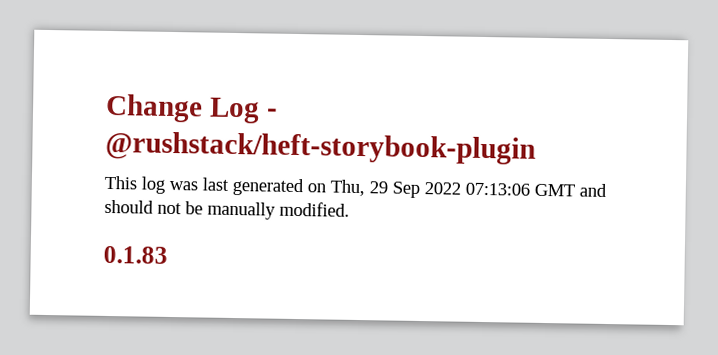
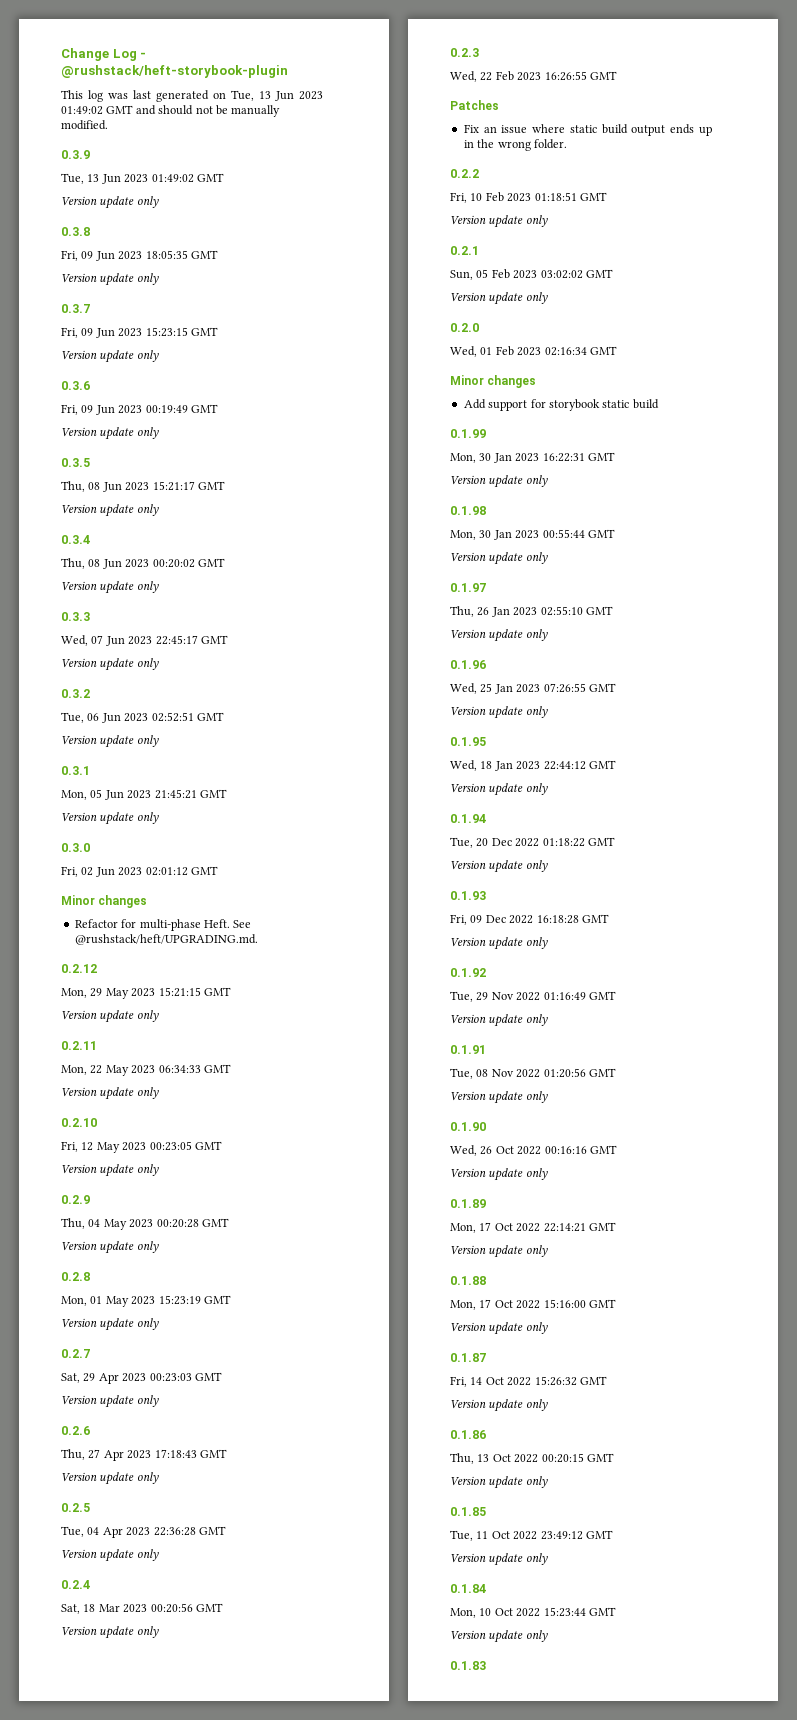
[330,179,530,198] Thu, 29 Sep 2022 07:13:06 -> [231,90,323,101] [61,106,103,115] Tue, 13 Jun 2023 01:49:02
(350, 209) none -> [61,150,90,159] [61,173,224,184] [61,196,159,209] [61,227,90,236] [61,250,218,261] [61,273,159,286] [61,304,90,313] [61,327,218,338] [61,350,159,363] [61,381,90,390] [61,404,218,415] [61,427,159,440] [61,458,90,467] [61,481,225,492] [61,504,159,517] [61,535,90,544] [61,558,225,569] [61,581,159,594] [61,612,90,621] [61,635,228,646] [61,658,159,671] [61,689,90,698] [61,712,224,723] [61,735,159,748] [61,766,90,775] [61,789,227,800] [61,812,159,825] [61,843,90,852] [61,866,218,877] [61,895,148,908] [74,919,252,931] [74,934,258,945] [61,964,97,973] [61,987,231,999] [61,1010,159,1023] [61,1041,97,1050] [61,1064,231,1076] [61,1087,159,1100] [61,1118,97,1127] [61,1141,222,1153] [61,1164,159,1177] [61,1195,90,1204] [61,1218,229,1230] [61,1241,159,1254] [61,1272,90,1281] [61,1295,231,1307] [61,1318,159,1331] [61,1349,90,1358] [61,1372,222,1384] [61,1395,159,1408] [61,1426,90,1435] [61,1449,227,1461] [61,1472,159,1485] [61,1503,90,1512] [61,1526,226,1538] [61,1549,159,1562] [61,1580,90,1589] [61,1603,223,1614] [61,1626,159,1639] [450,48,479,57] [450,71,617,82] [450,100,499,110] [463,124,712,136] [463,139,567,151] [450,169,479,178] [450,192,607,203] [450,215,548,228] [450,246,479,255] [450,269,613,280] [450,292,548,305] [450,323,479,332] [450,346,617,357] [450,375,537,388] [463,399,659,411] [450,429,486,438] [450,452,615,463] [450,475,548,488] [450,506,486,515] [450,529,615,540] [450,552,548,565] [450,583,486,592] [450,606,613,617] [450,629,548,642] [450,660,486,669] [450,683,616,694] [450,706,548,719] [450,737,486,746] [450,760,616,771] [450,783,548,796] [450,814,486,823] [450,837,615,848] [450,860,548,873] [450,891,486,900] [450,914,609,925] [450,937,548,950] [450,968,486,977] [450,991,616,1002] [450,1014,548,1027] [450,1045,486,1054] [450,1068,616,1079] [450,1091,548,1104] [450,1122,486,1131] [450,1145,617,1156] [450,1168,548,1181] [450,1199,486,1208] [450,1222,616,1233] [450,1245,548,1258] [450,1276,486,1285] [450,1299,616,1310] [450,1322,548,1335] [450,1353,486,1362] [450,1376,607,1387] [450,1399,548,1412] [450,1430,486,1439] [450,1453,614,1464] [450,1476,548,1489] [450,1507,486,1516] [450,1530,613,1541] [450,1553,548,1566] [450,1584,486,1593] [450,1607,616,1618] [450,1630,548,1643] // 0.3.9 // Tue, 13 Jun 2023 01:49:02 GMT // Version update only // 0.3.8 // Fri, 09 Jun 2023 18:05:35 GMT // Version update only // 0.3.7 // Fri, 09 Jun 2023 15:23:15 GMT // Version update only // 0.3.6 // Fri, 09 Jun 2023 00:19:49 GMT // Version update only // 0.3.5 // Thu, 08 Jun 2023 15:21:17 GMT // Version update only // 0.3.4 // Thu, 08 Jun 2023 00:20:02 GMT // Version update only // 0.3.3 // Wed, 07 Jun 2023 22:45:17 GMT // Version update only // 0.3.2 // Tue, 06 Jun 2023 02:52:51 GMT // Version update only // 0.3.1 // Mon, 05 Jun 2023 21:45:21 GMT // Version update only // 0.3.0 // Fri, 02 Jun 2023 02:01:12 GMT // Minor changes // Refactor for multi-phase Heft. See @rushstack/heft/UPGRADING.md. // 0.2.12 // Mon, 29 May 2023 15:21:15 GMT // Version update only // 0.2.11 // Mon, 22 May 2023 06:34:33 GMT // Version update only // 0.2.10 // Fri, 12 May 2023 00:23:05 GMT // Version update only // 0.2.9 // Thu, 04 May 2023 00:20:28 GMT // Version update only // 0.2.8 // Mon, 01 May 2023 15:23:19 GMT // Version update only // 0.2.7 // Sat, 29 Apr 2023 00:23:03 GMT // Version update only // 0.2.6 // Thu, 27 Apr 2023 17:18:43 GMT // Version update only // 0.2.5 // Tue, 04 Apr 2023 22:36:28 GMT // Version update only // 0.2.4 // Sat, 18 Mar 2023 00:20:56 GMT // Version update only // 0.2.3 // Wed, 22 Feb 2023 16:26:55 GMT // Patches // Fix an issue where static build output ends up in the wrong folder. // 0.2.2 // Fri, 10 Feb 2023 01:18:51 GMT // Version update only // 0.2.1 // Sun, 05 Feb 2023 03:02:02 GMT // Version update only // 0.2.0 // Wed, 01 Feb 2023 02:16:34 GMT // Minor changes // Add support for storybook static build // 0.1.99 // Mon, 30 Jan 2023 16:22:31 GMT // Version update only // 0.1.98 // Mon, 30 Jan 2023 00:55:44 GMT // Version update only // 0.1.97 // Thu, 26 Jan 2023 02:55:10 GMT // Version update only // 0.1.96 // Wed, 25 Jan 2023 07:26:55 GMT // Version update only // 0.1.95 // Wed, 18 Jan 2023 22:44:12 GMT // Version update only // 0.1.94 // Tue, 20 Dec 2022 01:18:22 GMT // Version update only // 0.1.93 // Fri, 09 Dec 2022 16:18:28 GMT // Version update only // 0.1.92 // Tue, 29 Nov 2022 01:16:49 GMT // Version update only // 0.1.91 // Tue, 08 Nov 2022 01:20:56 GMT // Version update only // 0.1.90 // Wed, 26 Oct 2022 00:16:16 GMT // Version update only // 0.1.89 // Mon, 17 Oct 2022 22:14:21 GMT // Version update only // 0.1.88 // Mon, 17 Oct 2022 15:16:00 GMT // Version update only // 0.1.87 // Fri, 14 Oct 2022 15:26:32 GMT // Version update only // 0.1.86 // Thu, 13 Oct 2022 00:20:15 GMT // Version update only // 0.1.85 // Tue, 11 Oct 2022 23:49:12 GMT // Version update only // 0.1.84 // Mon, 10 Oct 2022 15:23:44 GMT // Version update only

